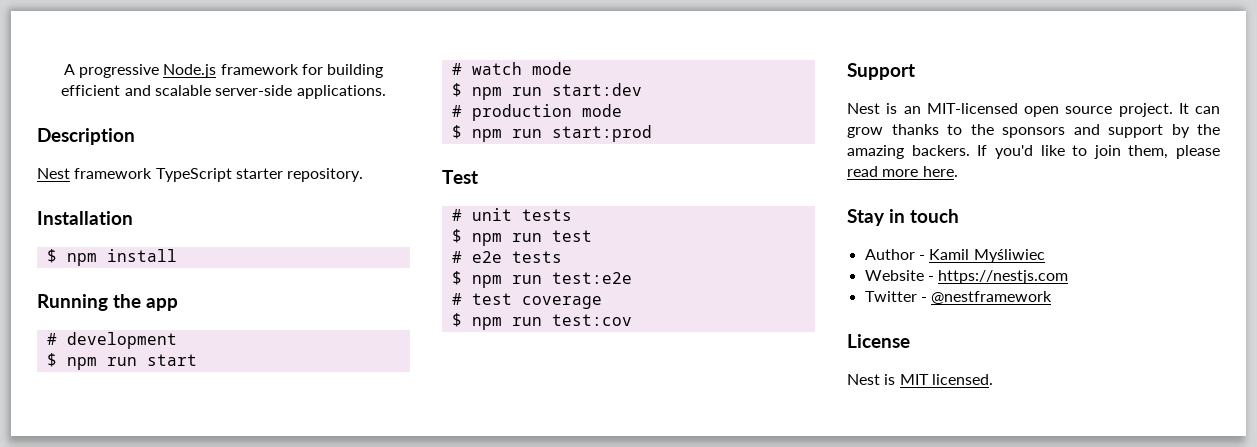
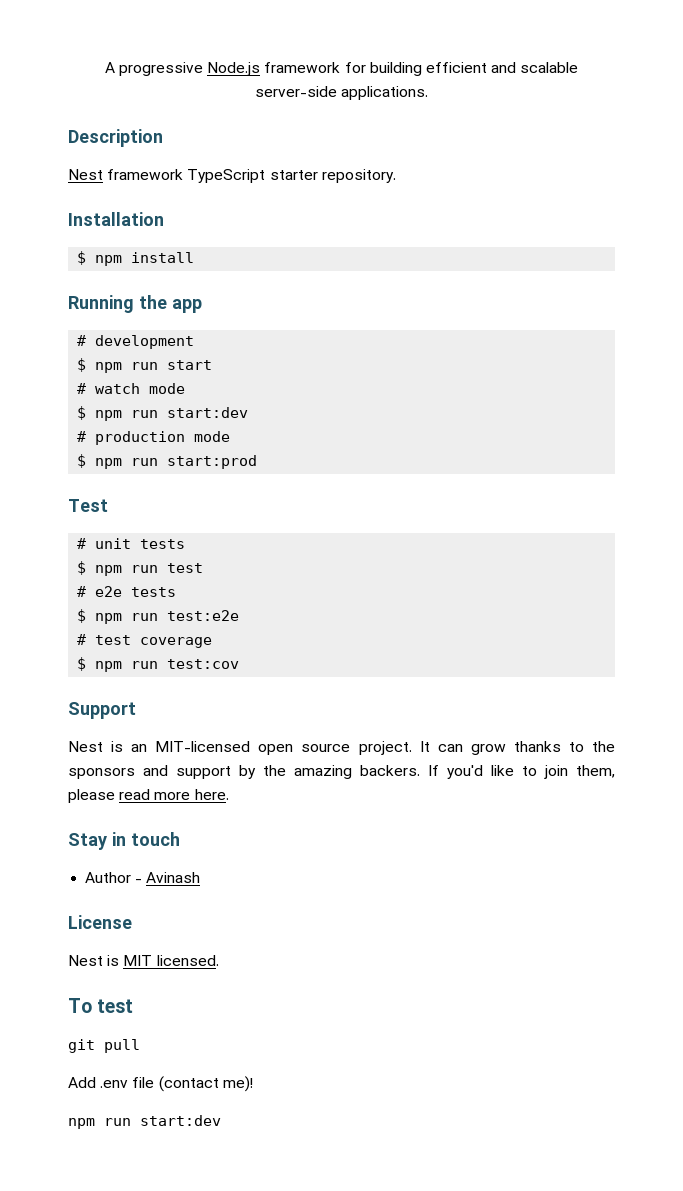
[929,249,1045,263] [864,270,1069,284] [864,291,1053,304] Kamil Myśliwiec // Website - https://nestjs.com // Twitter - @nestframework -> [146,872,201,883] Avinash
(993, 379) none -> [68,998,134,1013] [68,1039,140,1053] [68,1076,253,1092] [68,1115,221,1129] // To test // git pull // Add .env file (contact me)! // npm run start:dev

